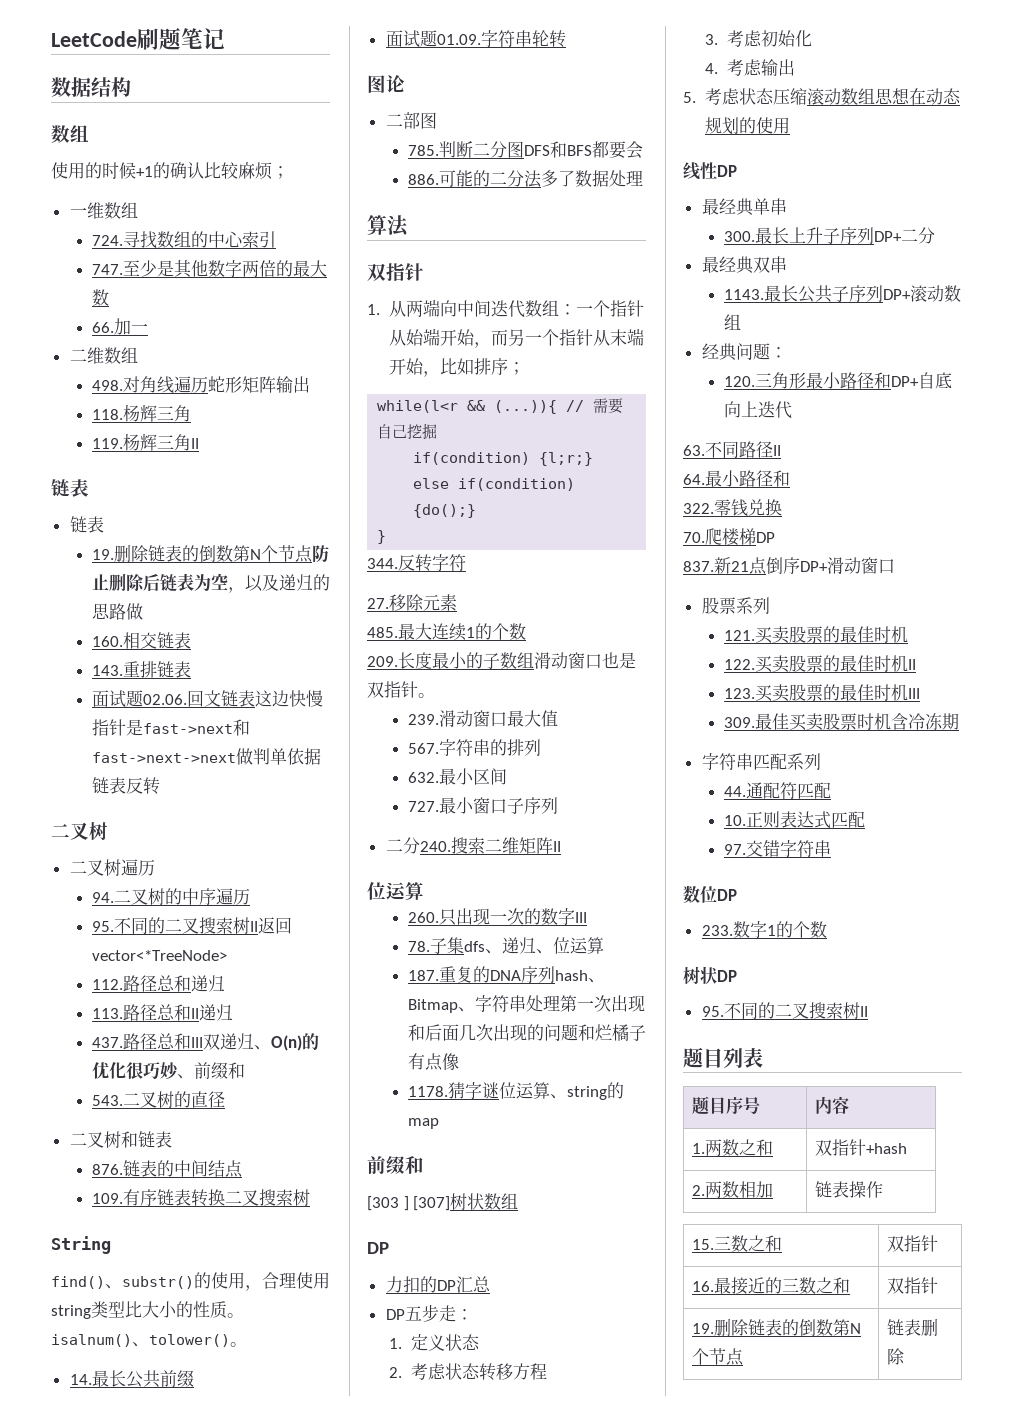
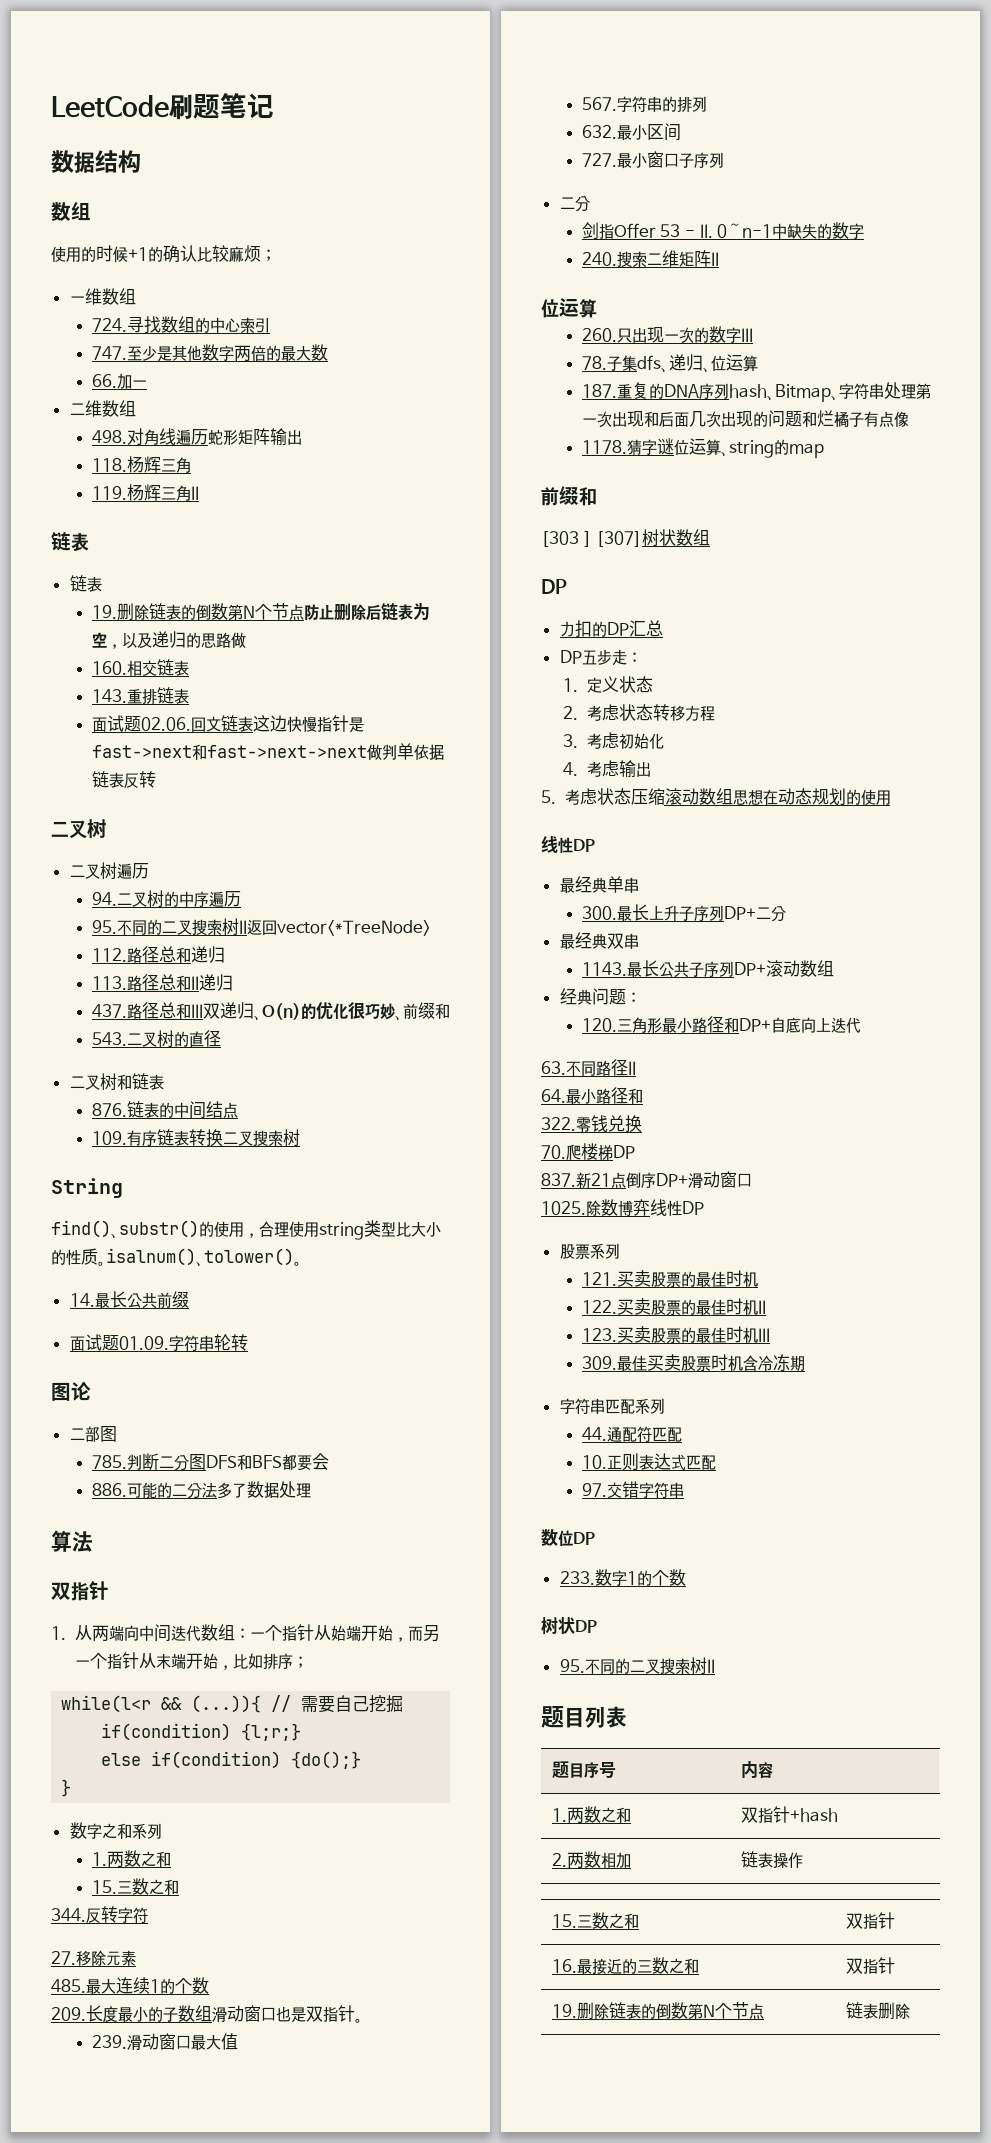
(387, 537) none -> [69,1822,162,1839] [91,1850,171,1867] [91,1878,179,1895] // 数字之和系列 // 1.两数之和 // 15.三数之和
(420, 845) none -> [581,222,865,239] // 剑指Offer 53 - II. 0～n-1中缺失的数字 //
(895, 566) none -> [541,1199,704,1216] // 1025.除数博弈线性DP

